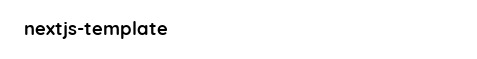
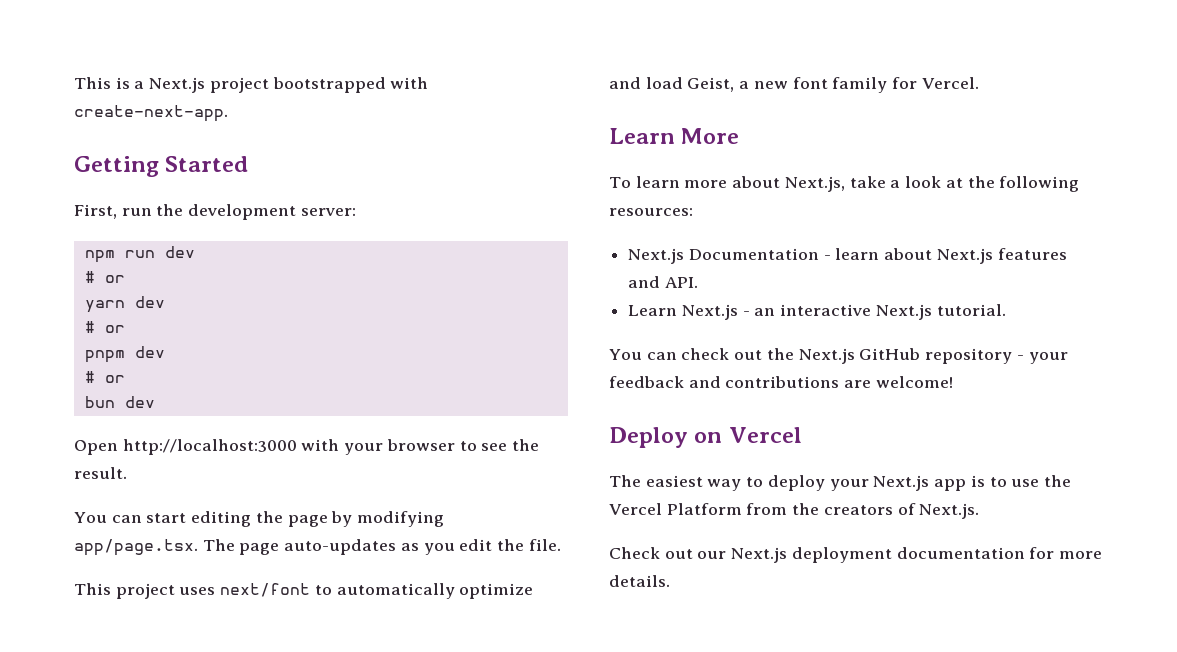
[24,21,168,39] nextjs-template -> [74,77,429,93] [74,105,228,122] [74,156,249,177] [74,204,356,220] [84,246,195,263] [84,271,125,283] [84,296,165,313] [84,321,125,333] [84,346,165,363] [84,371,125,383] [84,396,155,408] [74,439,540,455] [74,467,127,479] [74,511,445,527] [74,539,561,556] [74,583,534,599] [609,77,979,93] [609,128,740,144] [609,176,1080,192] [609,208,693,216] [628,248,1067,264] [628,276,698,288] [628,304,1006,320] [609,348,1068,364] [609,376,953,388] [609,427,802,448] [609,475,1071,491] [609,503,980,519] [609,547,1103,563] [609,575,670,587] This is a Next.js project bootstrapped with create-next-app. // Getting Started // First, run the development server: // npm run dev // # or // yarn dev // # or // pnpm dev // # or // bun dev // Open http://localhost:3000 with your browser to see the result. // You can start editing the page by modifying app/page.tsx. The page auto-updates as you edit the file. // This project uses next/font to automatically optimize and load Geist, a new font family for Vercel. // Learn More // To learn more about Next.js, take a look at the following resources: // Next.js Documentation - learn about Next.js features and API. // Learn Next.js - an interactive Next.js tutorial. // You can check out the Next.js GitHub repository - your feedback and contributions are welcome! // Deploy on Vercel // The easiest way to deploy your Next.js app is to use the Vercel Platform from the creators of Next.js. // Check out our Next.js deployment documentation for more details.

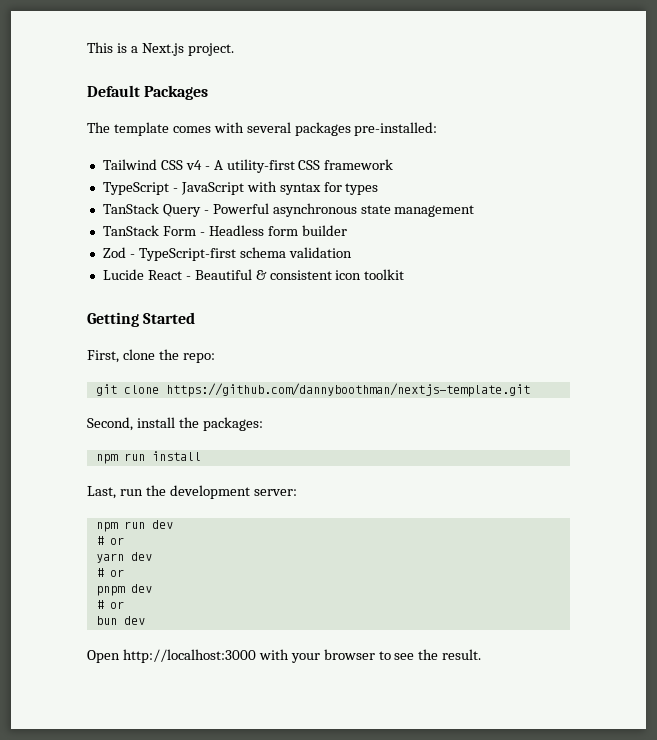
[209,77,429,93] [74,105,228,122] [74,156,249,177] [74,204,117,219] project bootstrapped with create-next-app. // Getting Started // First, -> [187,43,234,56] [87,85,209,100] [87,122,438,136] [102,159,394,173] [102,181,379,195] [102,203,475,217] [102,225,347,236] [102,247,352,261] [102,269,405,280] [87,312,196,327] [87,349,215,363] [95,383,530,397] [87,417,263,431] [95,451,201,464] [87,486,116,499] project. // Default Packages // The template comes with several packages pre-installed: // Tailwind CSS v4 - A utility-first CSS framework // TypeScript - JavaScript with syntax for types // TanStack Query - Powerful asynchronous state management // TanStack Form - Headless form builder // Zod - TypeScript-first schema validation // Lucide React - Beautiful & consistent icon toolkit // Getting Started // First, clone the repo: // git clone https://github.com/dannyboothman/nextjs-template.git // Second, install the packages: // npm run install // Last,
[74,511,445,527] [74,539,561,556] [74,583,534,599] [609,77,979,93] [609,128,740,144] [609,176,1080,192] [609,208,693,216] [628,248,1067,264] [628,276,698,288] [628,304,1006,320] [609,348,1068,364] [609,376,953,388] [609,427,802,448] [609,475,1071,491] [609,503,980,519] [609,547,1103,563] [609,575,670,587] // You can start editing the page by modifying app/page.tsx. The page auto-updates as you edit the file. // This project uses next/font to automatically optimize and load Geist, a new font family for Vercel. // Learn More // To learn more about Next.js, take a look at the following resources: // Next.js Documentation - learn about Next.js features and API. // Learn Next.js - an interactive Next.js tutorial. // You can check out the Next.js GitHub repository - your feedback and contributions are welcome! // Deploy on Vercel // The easiest way to deploy your Next.js app is to use the Vercel Platform from the creators of Next.js. // Check out our Next.js deployment documentation for more details. -> (482, 654) none

